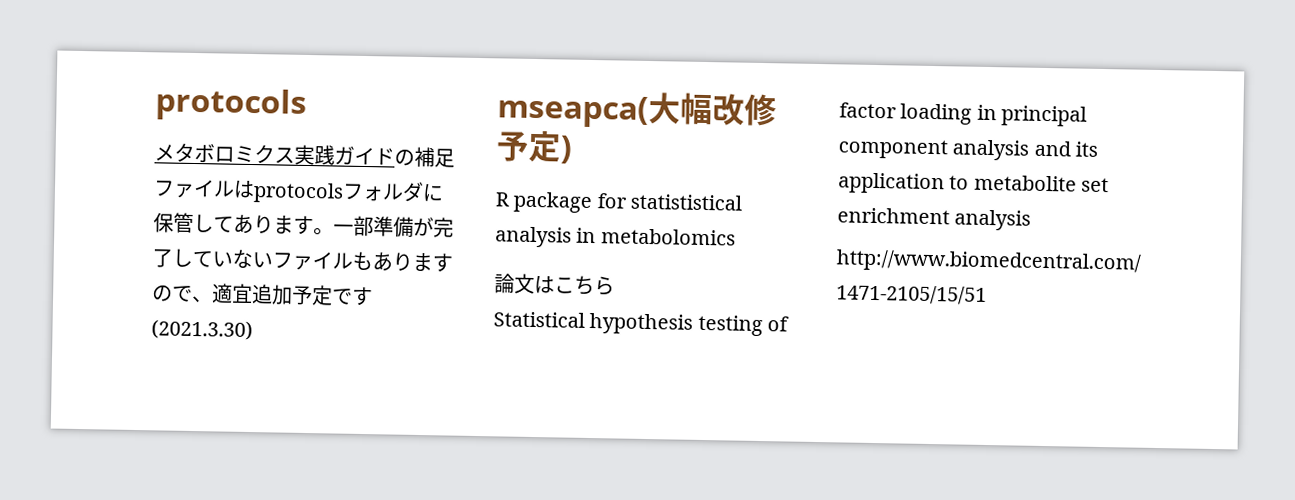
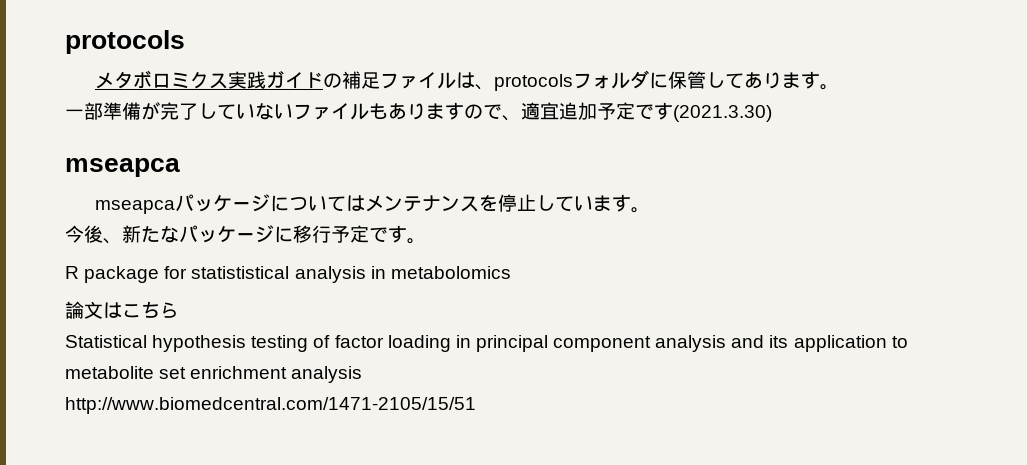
(255, 189) none -> [474,84,494,90] 、
(334, 231) none -> (839, 87) //
[497,91,777,128] [496,130,573,164] mseapca(大幅改修予定) -> [65,158,180,177] [94,194,650,214] [65,225,426,244] mseapca // mseapcaパッケージについてはメンテナンスを停止しています。 // 今後、新たなパッケージに移行予定です。

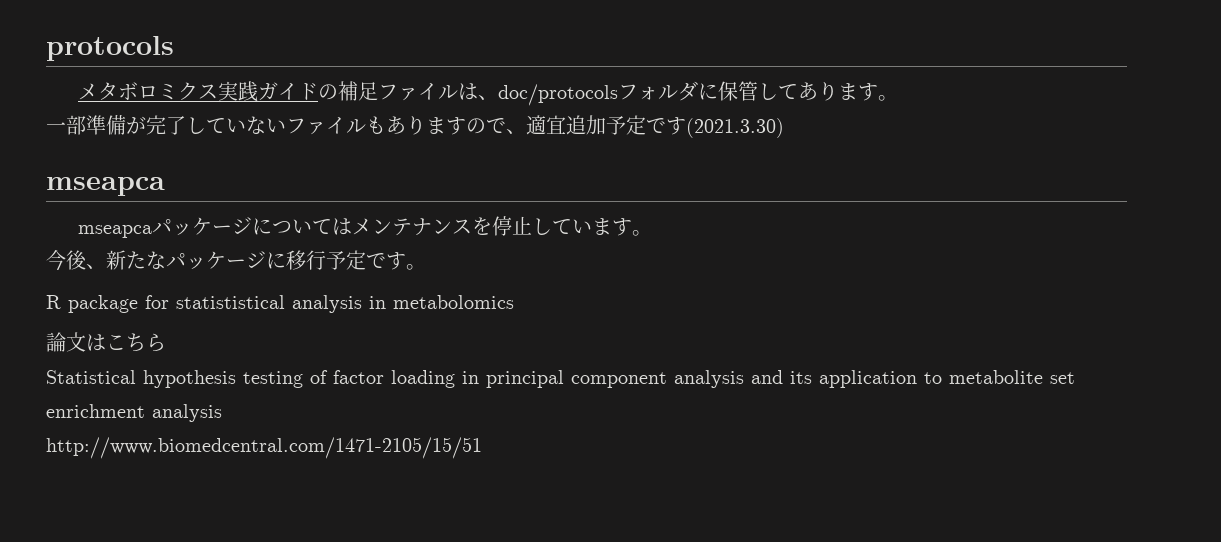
[493,74,573,91] protocols -> [498,84,619,106] doc/protocols

